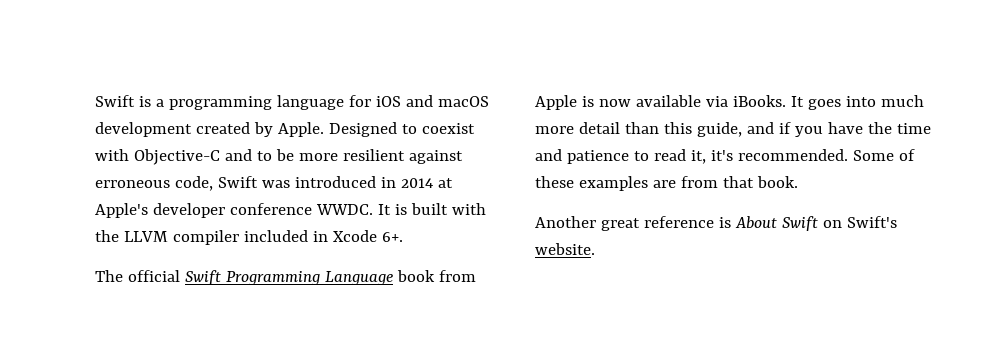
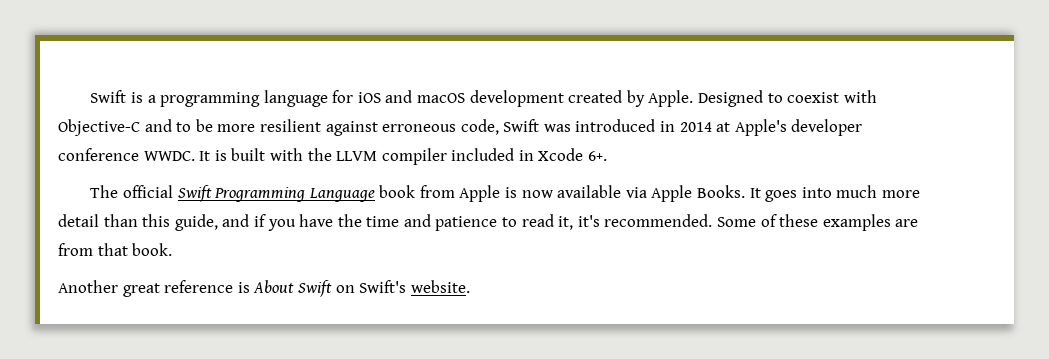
[732,95,786,107] iBooks. -> [651,185,746,202] Apple Books.

